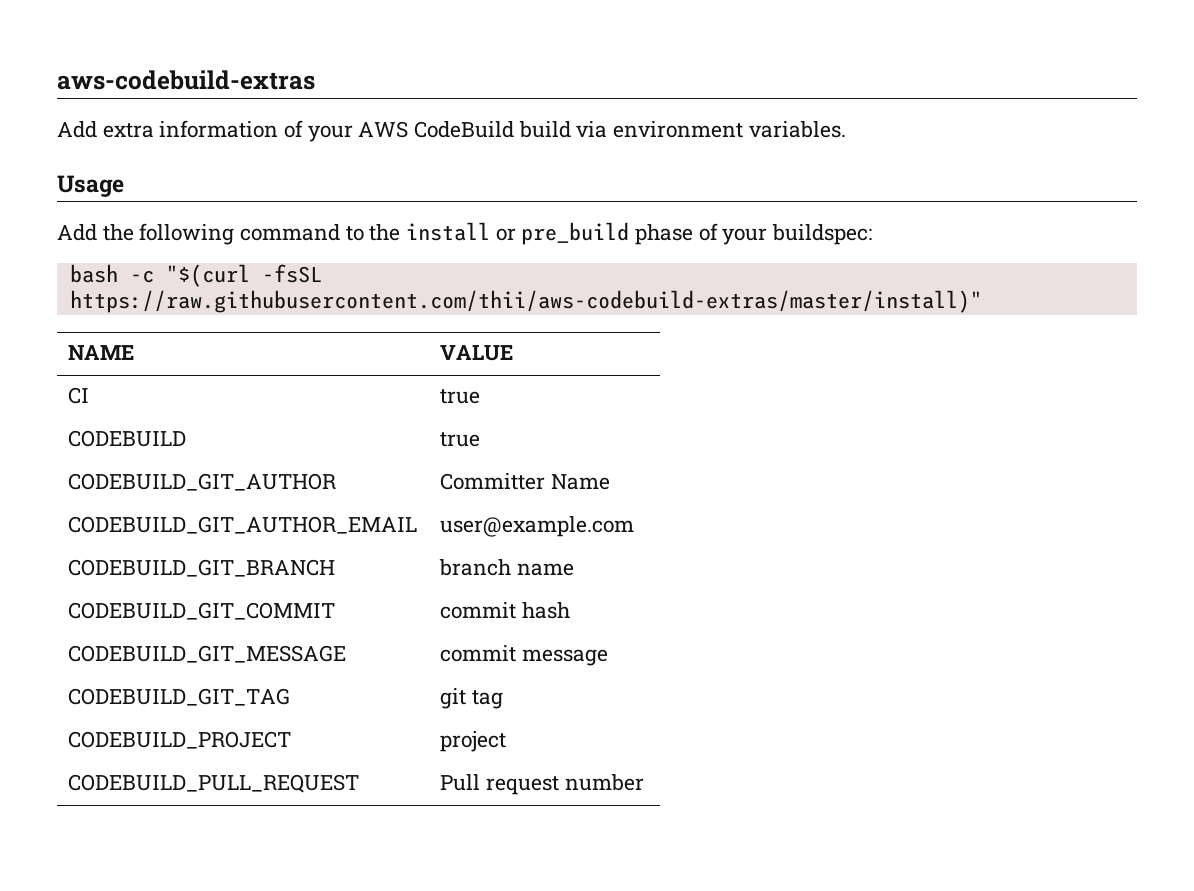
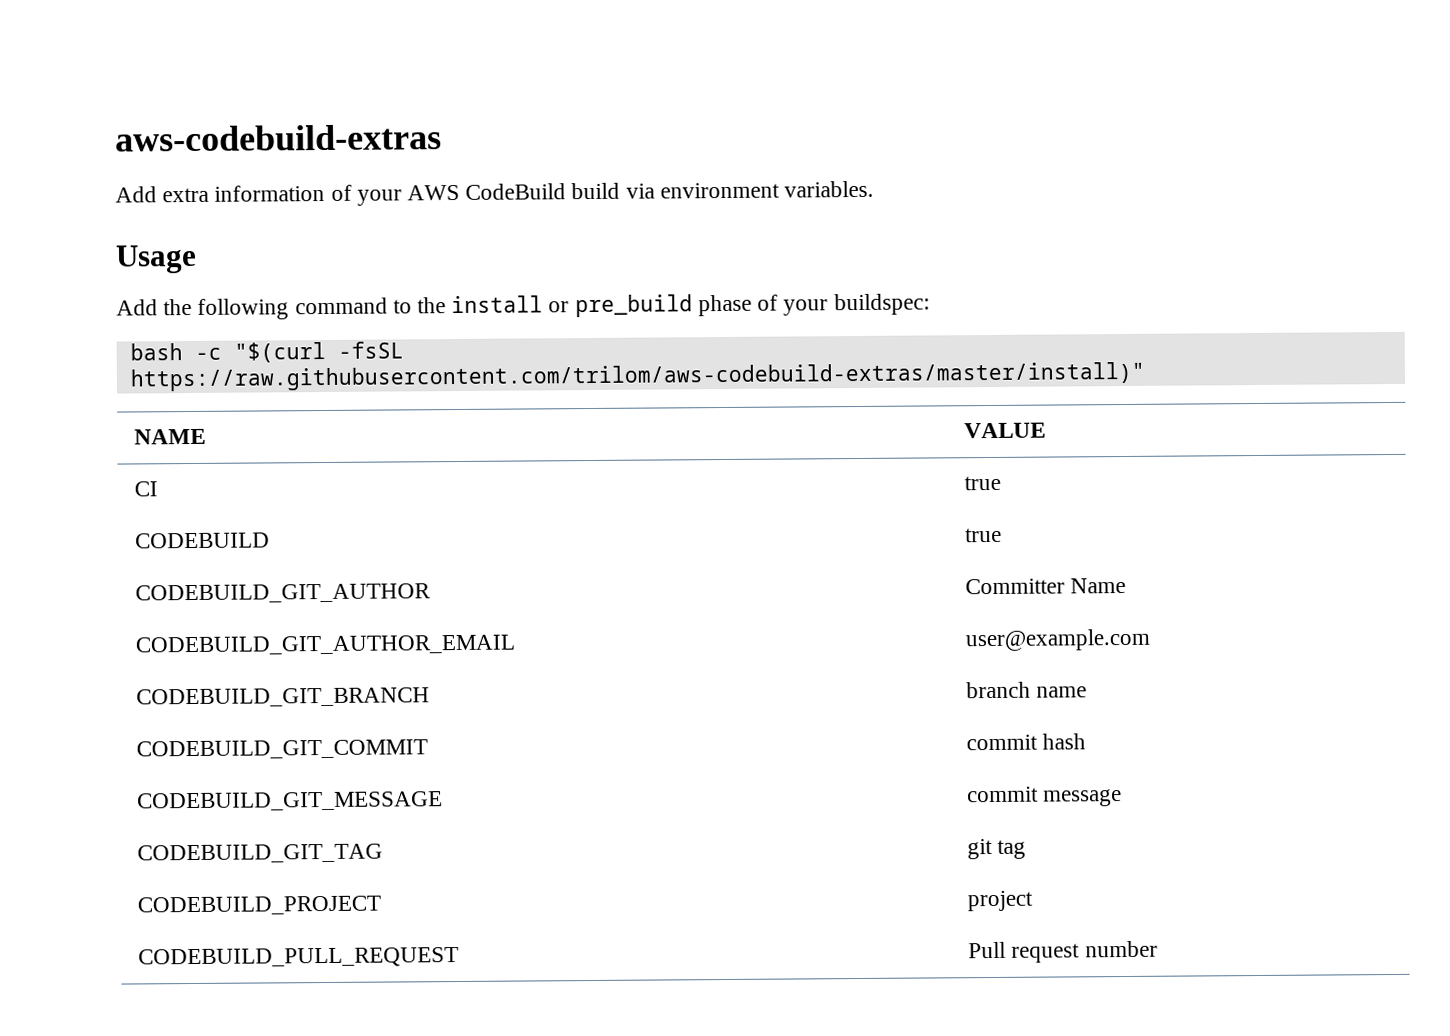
[69,290,982,313] https://raw.githubusercontent.com/thii/aws-codebuild-extras/master/install)" -> [129,361,1146,392] https://raw.githubusercontent.com/trilom/aws-codebuild-extras/master/install)"

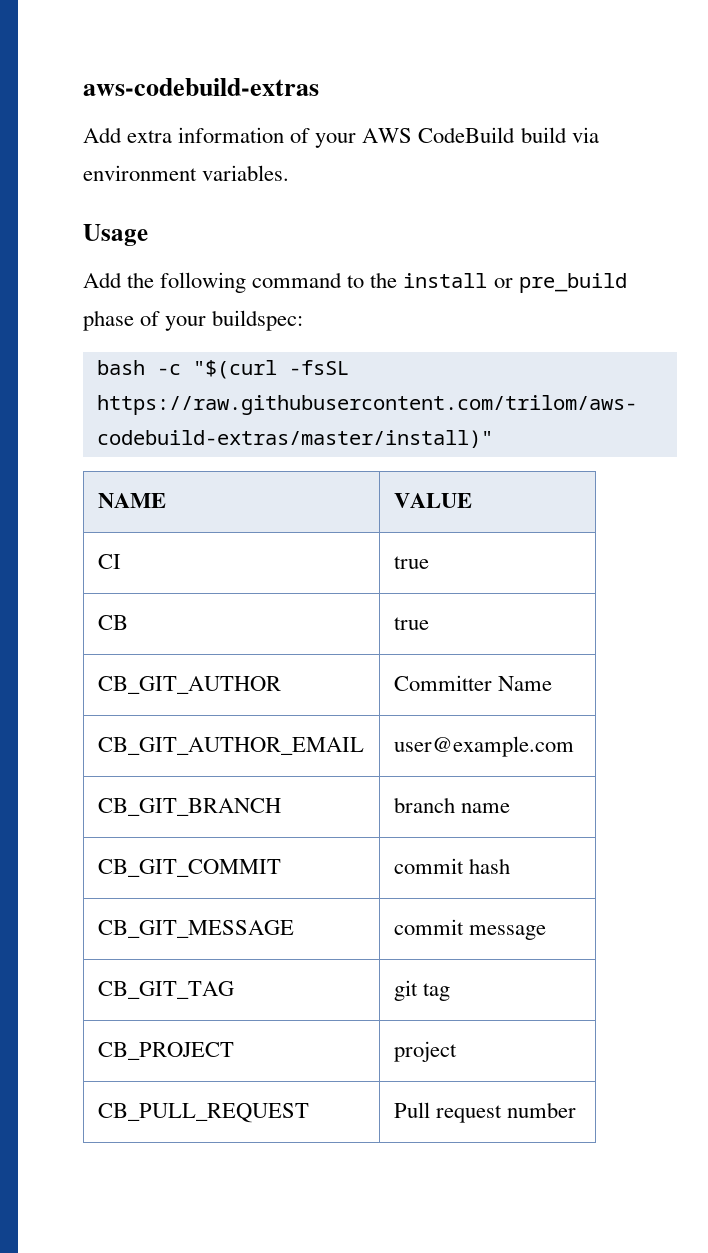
[135,532,271,549] [965,527,1003,543] [135,583,432,604] CODEBUILD | true // CODEBUILD_GIT_AUTHOR -> [97,615,128,630] [393,617,429,630] [97,676,281,694] CB | true // CB_GIT_AUTHOR
[135,634,517,656] CODEBUILD_GIT_AUTHOR_EMAIL -> [97,737,364,755] CB_GIT_AUTHOR_EMAIL
[136,687,431,708] CODEBUILD_GIT_BRANCH -> [97,798,281,816] CB_GIT_BRANCH
[136,739,429,760] CODEBUILD_GIT_COMMIT -> [97,859,281,877] CB_GIT_COMMIT
[137,791,444,812] CODEBUILD_GIT_MESSAGE -> [97,920,294,938] CB_GIT_MESSAGE
[137,843,384,864] CODEBUILD_GIT_TAG -> [97,981,234,999] CB_GIT_TAG
[137,895,382,916] CODEBUILD_PROJECT -> [97,1042,234,1060] CB_PROJECT
[138,947,460,969] CODEBUILD_PULL_REQUEST -> [97,1103,309,1123] CB_PULL_REQUEST

